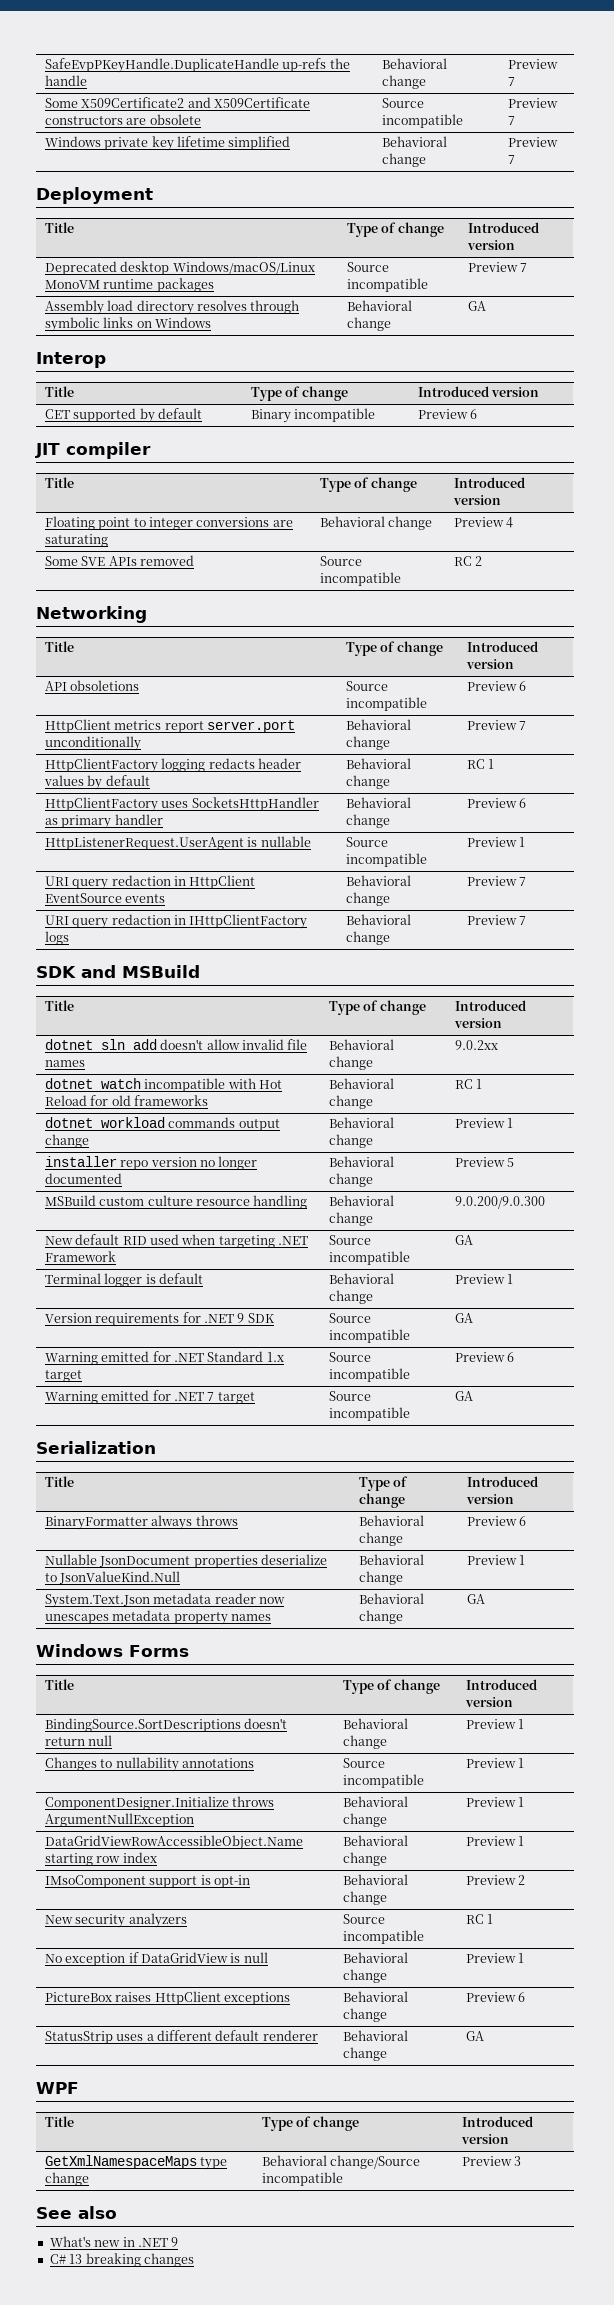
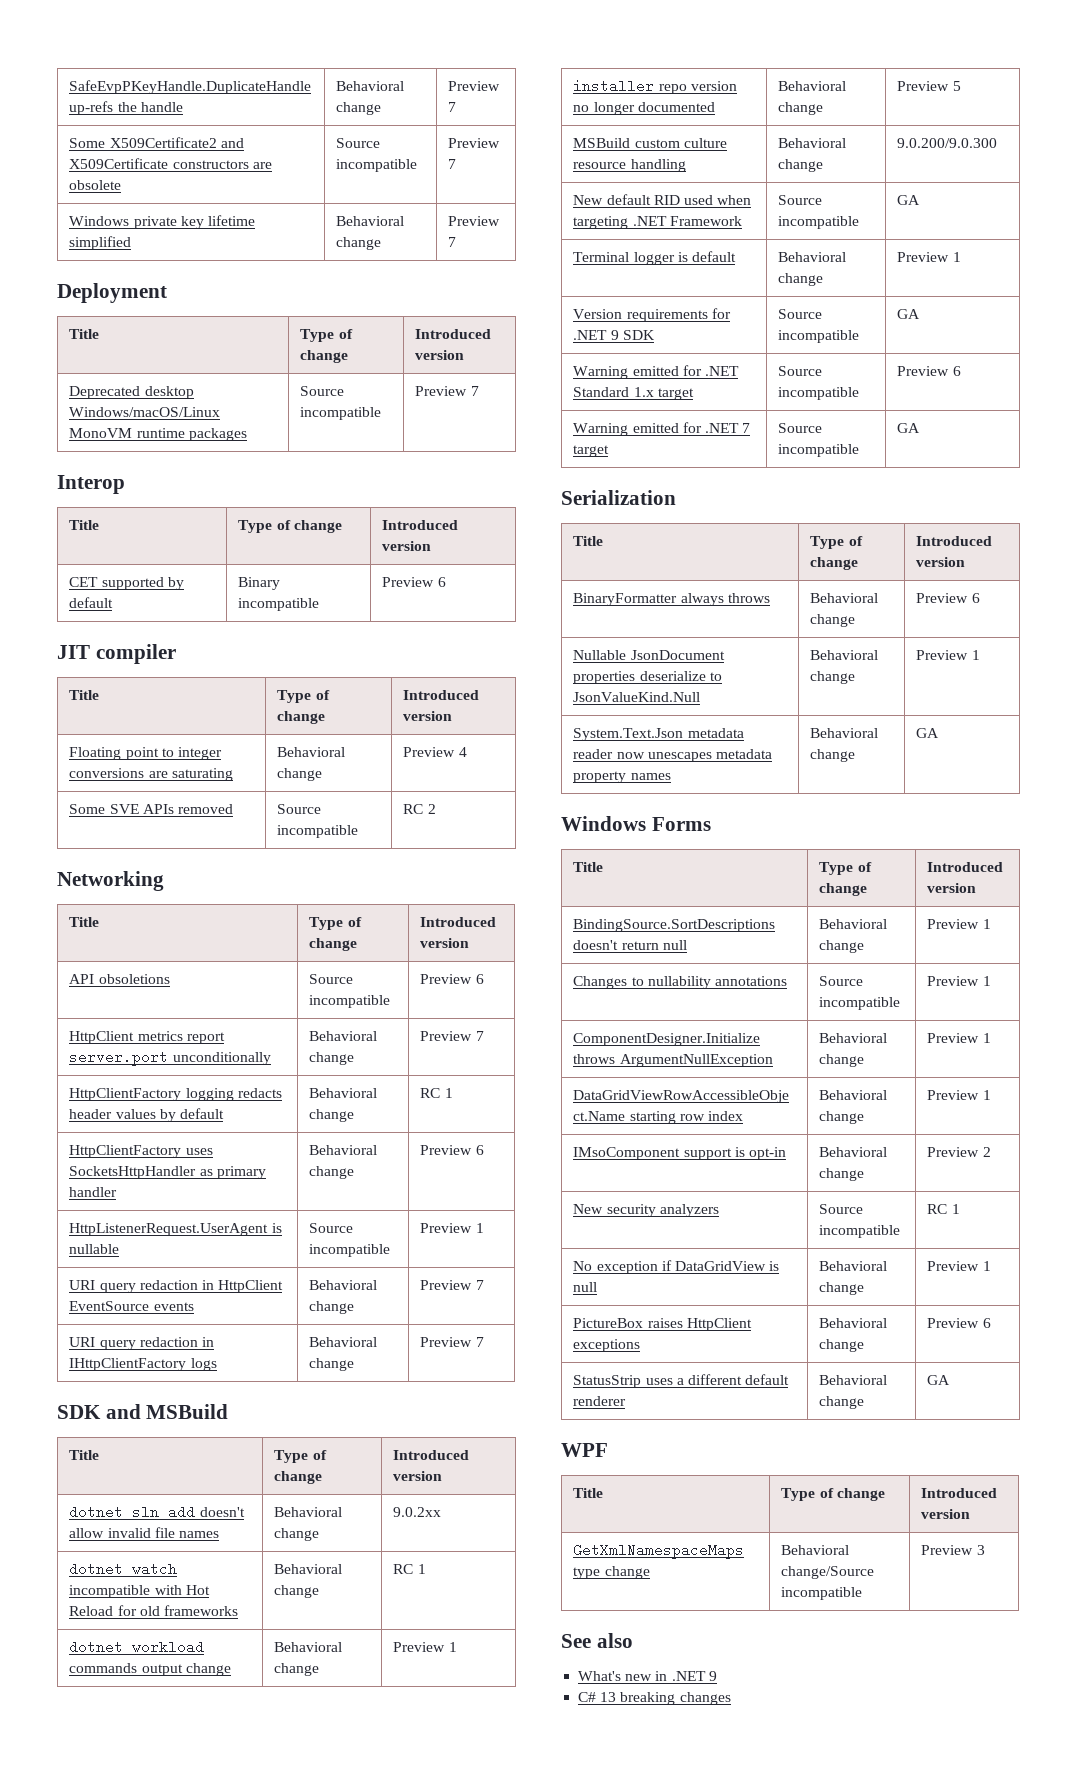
[44,300,300,315] [44,317,211,332] [346,300,412,311] [346,317,391,331] [467,301,486,311] // Assembly load directory resolves through symbolic links on Windows | Behavioral change | GA -> (479, 391) none

